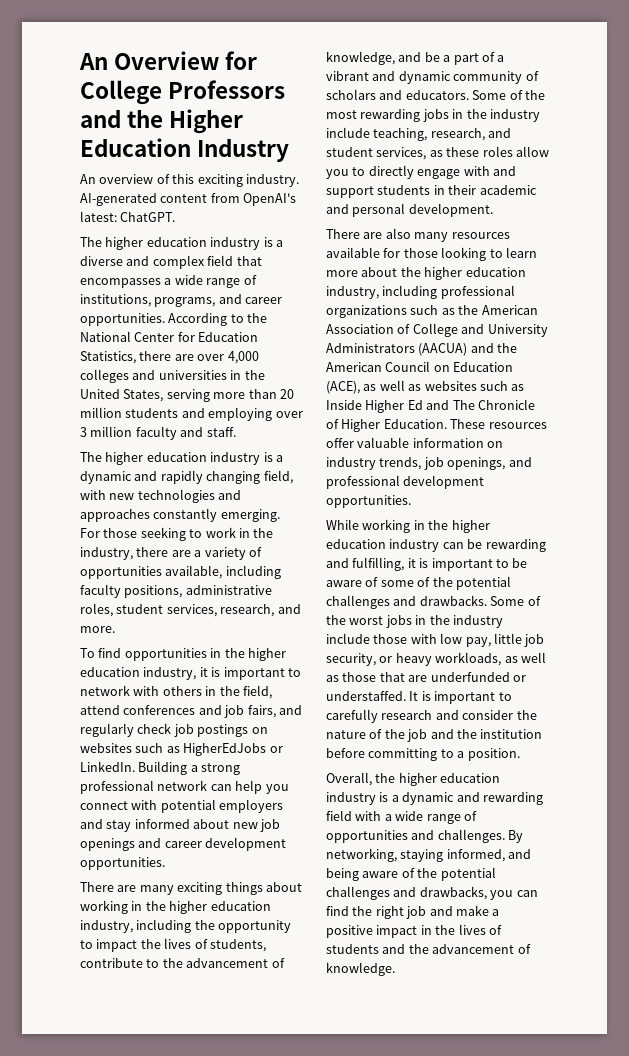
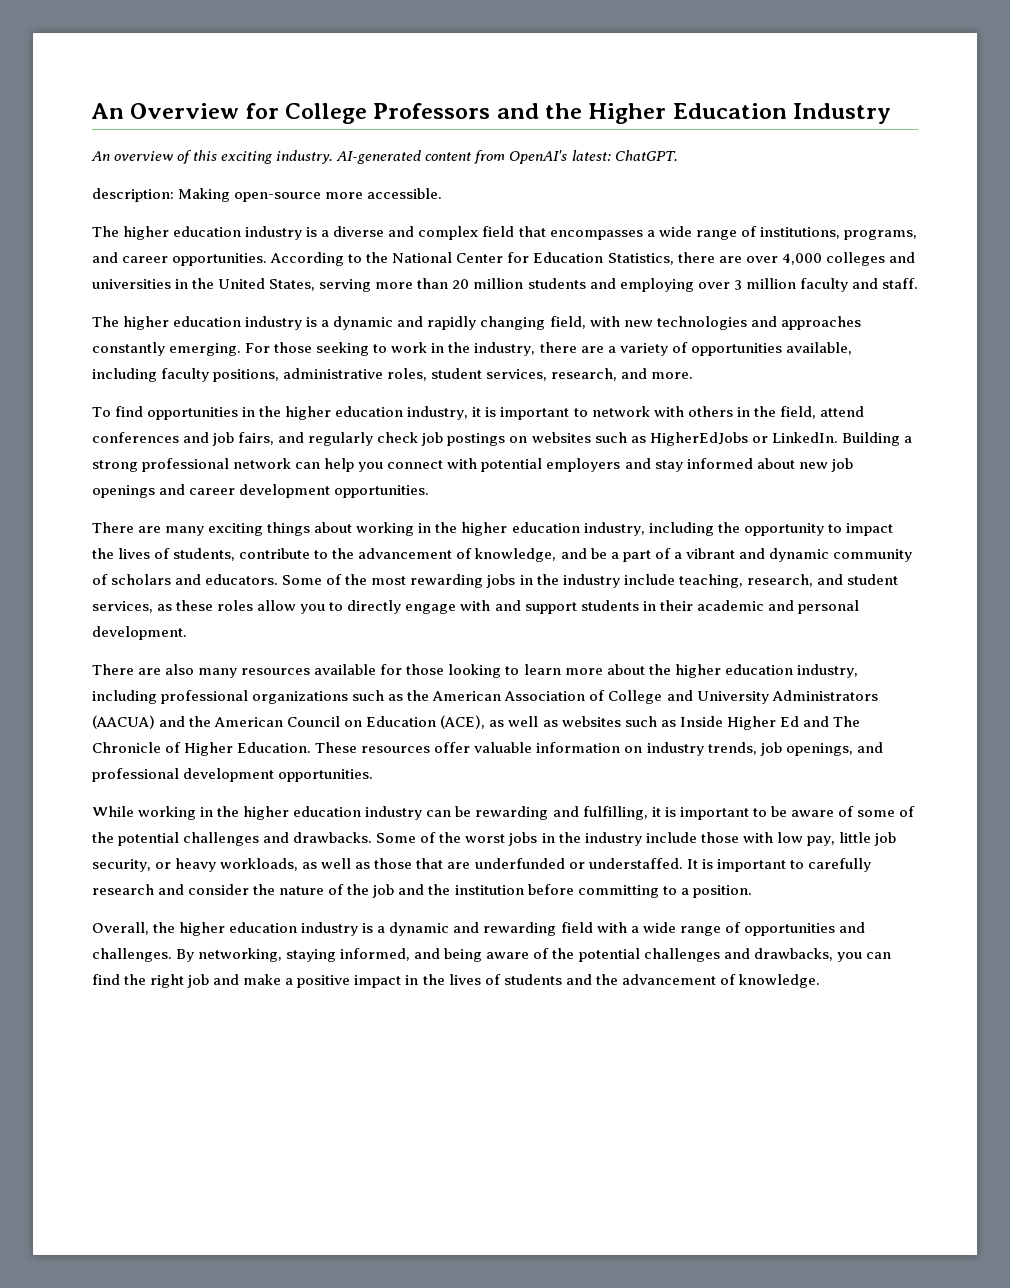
(176, 217) none -> [92,188,443,202] // description: Making open-source more accessible.

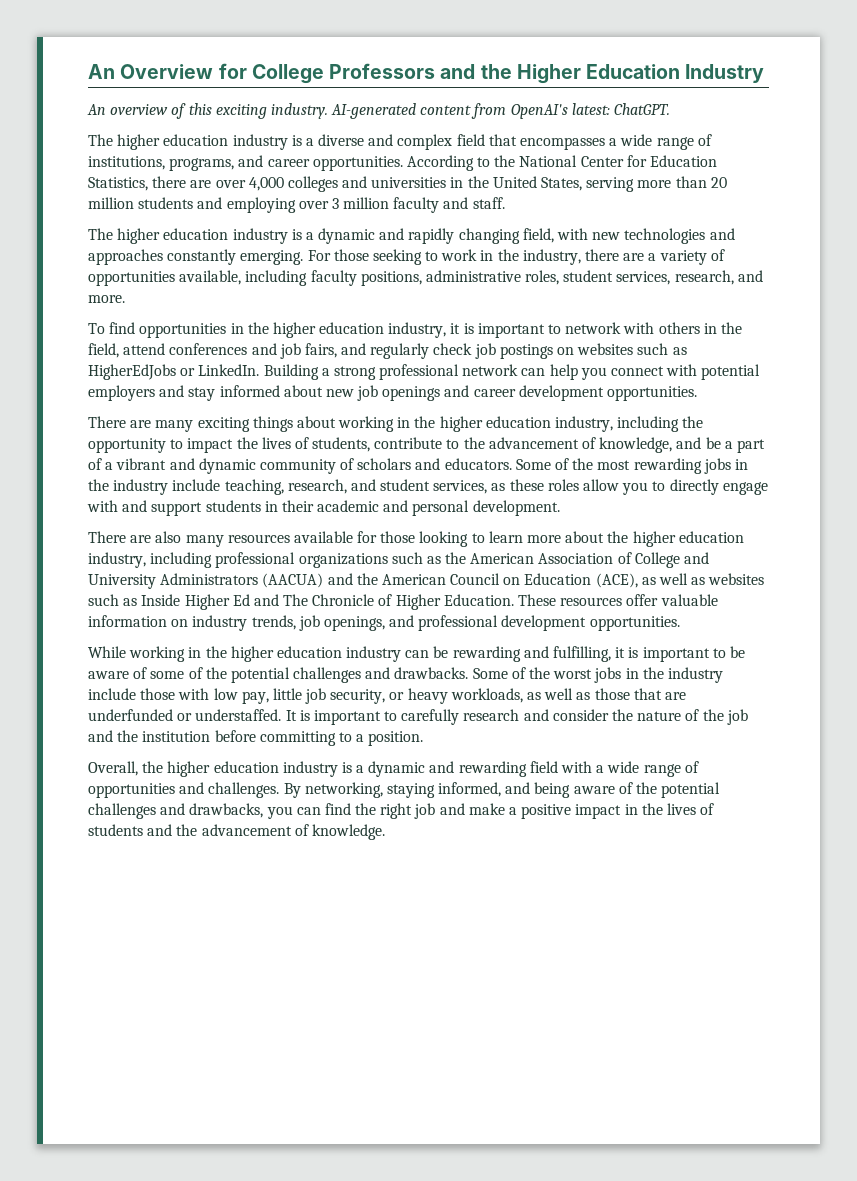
[92,188,443,202] // description: Making open-source more accessible. -> (671, 109) none

